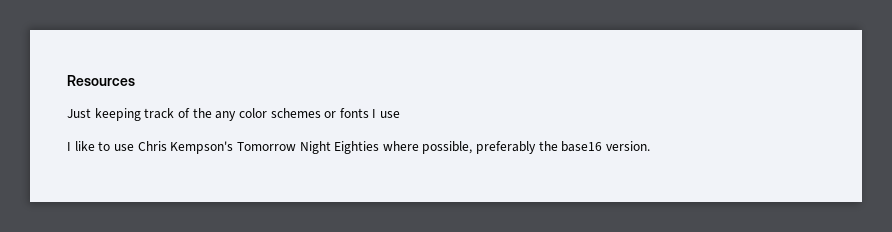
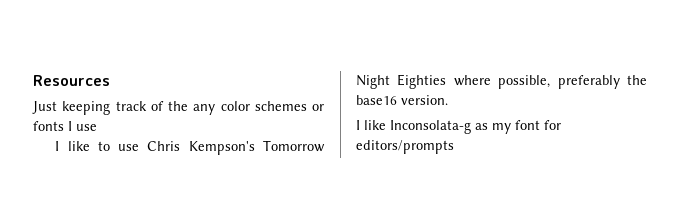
(651, 146) none -> [356,120,561,134] [356,140,454,154] // I like Inconsolata-g as my font for editors/prompts

